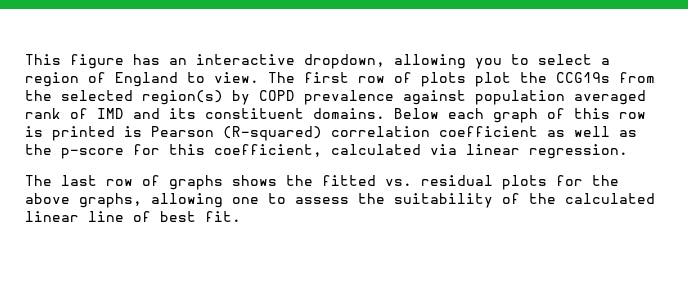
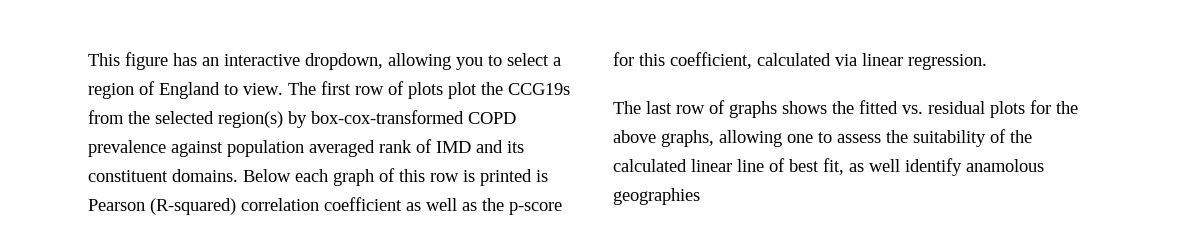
(250, 97) none -> [311,110,464,124] box-cox-transformed
[205,211,241,222] fit. -> [823,158,1044,176] [613,188,700,205] fit, as well identify anamolous geographies

